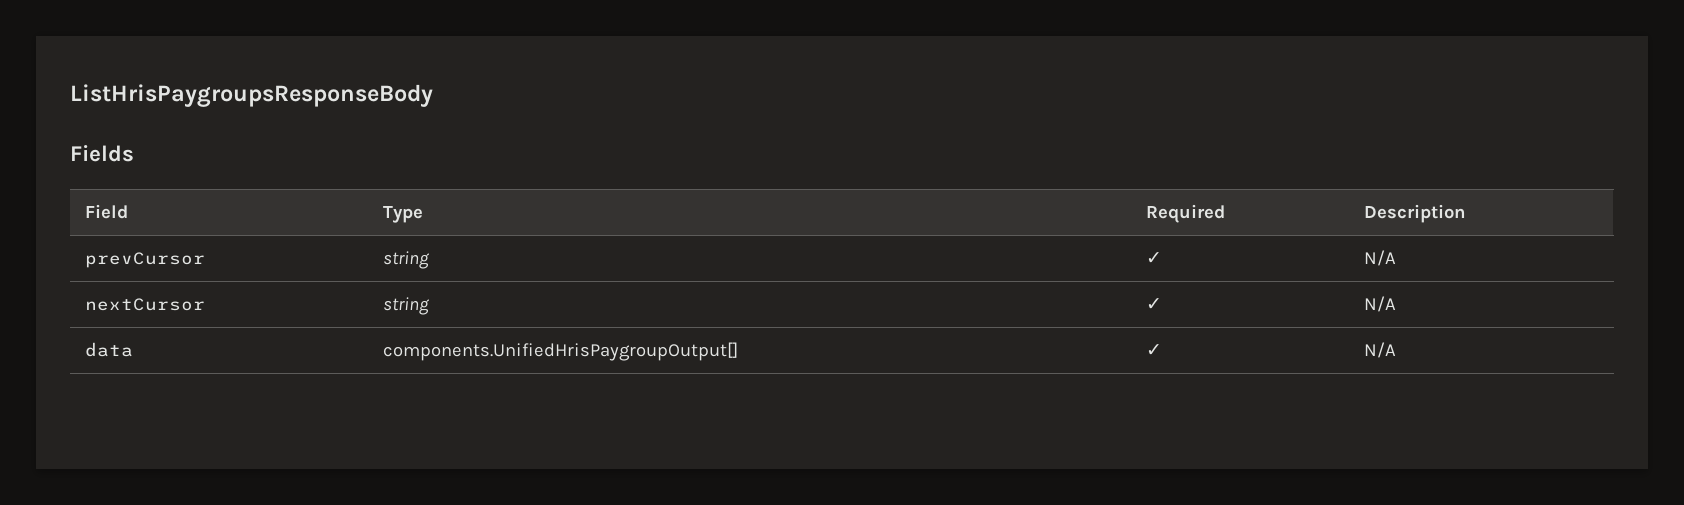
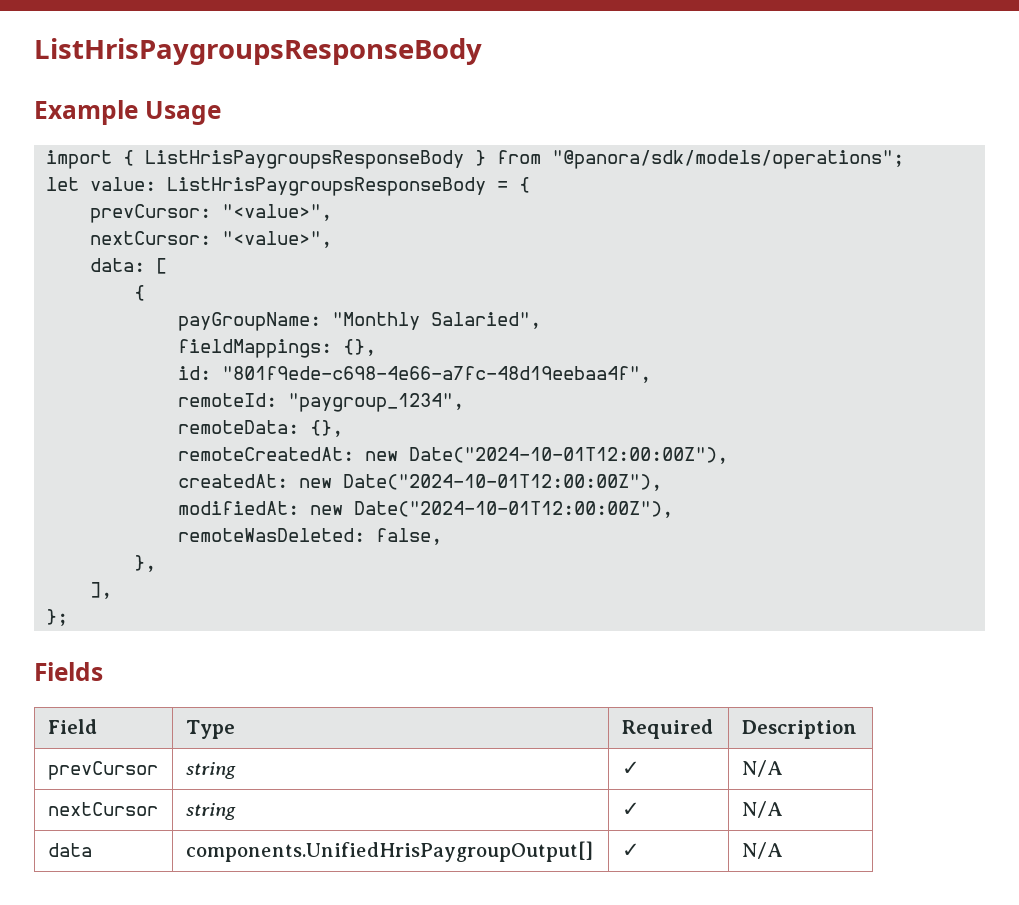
[70,84,433,107] ListHrisPaygroupsResponseBody -> [34,38,482,65] [34,100,221,125] [46,150,905,169] [46,177,531,196] [90,204,333,223] [90,231,333,248] [90,258,168,274] [134,285,146,301] [178,312,542,331] [178,339,377,358] [178,366,652,383] [178,393,465,412] [178,420,344,437] [178,447,729,464] [178,474,663,491] [178,501,674,518] [178,528,443,545] [134,555,157,572] [90,582,113,599] [46,609,69,626] ListHrisPaygroupsResponseBody // Example Usage // import { ListHrisPaygroupsResponseBody } from "@panora/sdk/models/operations"; // let value: ListHrisPaygroupsResponseBody = { // prevCursor: "<value>", // nextCursor: "<value>", // data: [ // { // payGroupName: "Monthly Salaried", // fieldMappings: {}, // id: "801f9ede-c698-4e66-a7fc-48d19eebaa4f", // remoteId: "paygroup_1234", // remoteData: {}, // remoteCreatedAt: new Date("2024-10-01T12:00:00Z"), // createdAt: new Date("2024-10-01T12:00:00Z"), // modifiedAt: new Date("2024-10-01T12:00:00Z"), // remoteWasDeleted: false, // }, // ], // };

